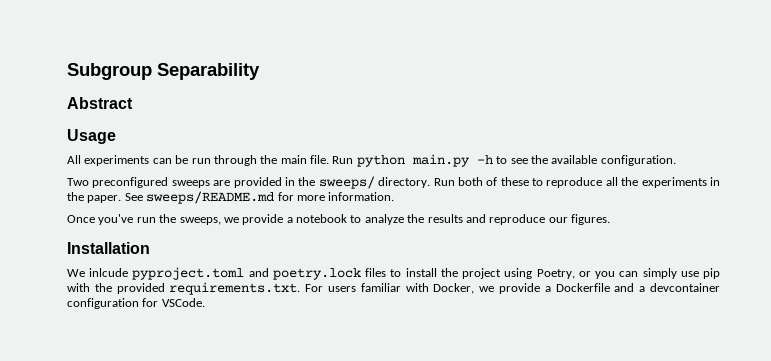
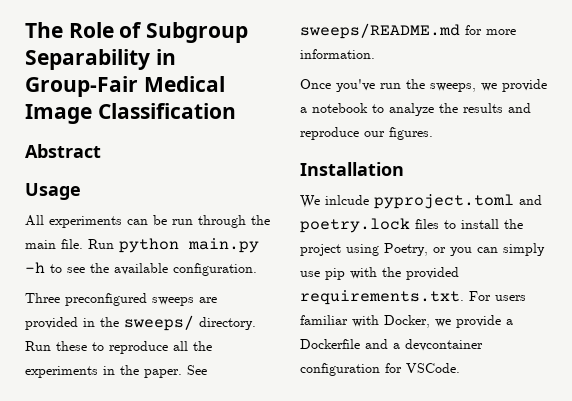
(67, 71) none -> [25,22,143,38] The Role of
(260, 71) none -> [155,49,176,65] [25,76,225,97] [25,103,236,124] in Group-Fair Medical Image Classification
[67,178,89,186] Two -> [25,293,60,303] Three
[457,177,498,186] both of -> (51, 346) none

